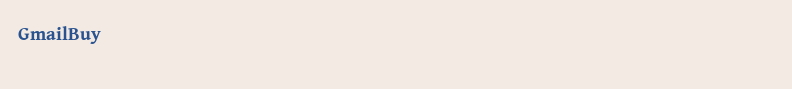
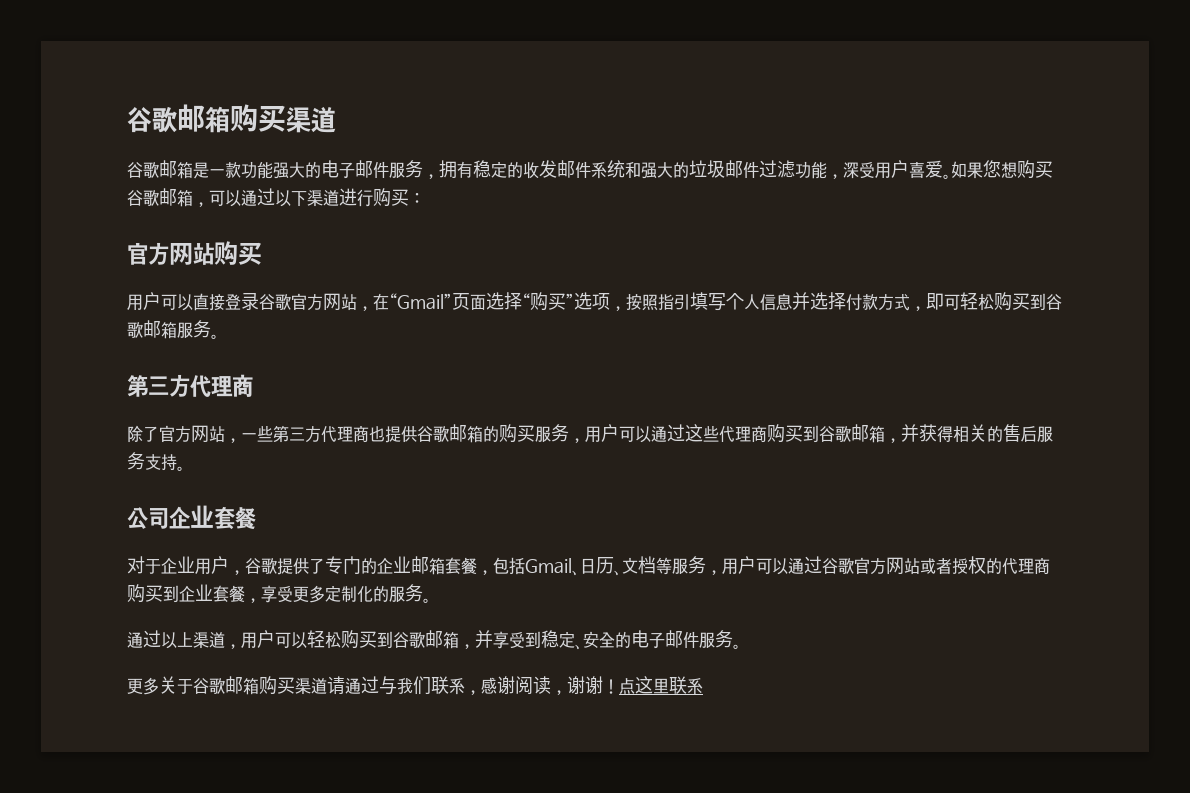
[18,26,101,44] GmailBuy -> [127,104,336,133] [127,160,1053,179] [127,188,425,207] [127,241,262,265] [127,292,1062,311] [127,320,219,339] [127,374,253,397] [127,424,1053,443] [127,452,185,471] [127,505,256,530] [127,556,1050,576] [127,584,431,603] [127,630,741,650] [127,676,703,695] 谷歌邮箱购买渠道 // 谷歌邮箱是一款功能强大的电子邮件服务，拥有稳定的收发邮件系统和强大的垃圾邮件过滤功能，深受用户喜爱。如果您想购买谷歌邮箱，可以通过以下渠道进行购买： // 官方网站购买 // 用户可以直接登录谷歌官方网站，在“Gmail”页面选择“购买”选项，按照指引填写个人信息并选择付款方式，即可轻松购买到谷歌邮箱服务。 // 第三方代理商 // 除了官方网站，一些第三方代理商也提供谷歌邮箱的购买服务，用户可以通过这些代理商购买到谷歌邮箱，并获得相关的售后服务支持。 // 公司企业套餐 // 对于企业用户，谷歌提供了专门的企业邮箱套餐，包括Gmail、日历、文档等服务，用户可以通过谷歌官方网站或者授权的代理商购买到企业套餐，享受更多定制化的服务。 // 通过以上渠道，用户可以轻松购买到谷歌邮箱，并享受到稳定、安全的电子邮件服务。 // 更多关于谷歌邮箱购买渠道请通过与我们联系，感谢阅读，谢谢！点这里联系

